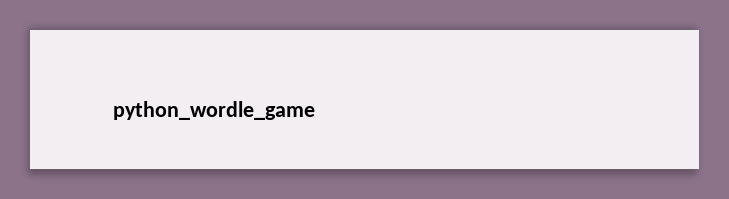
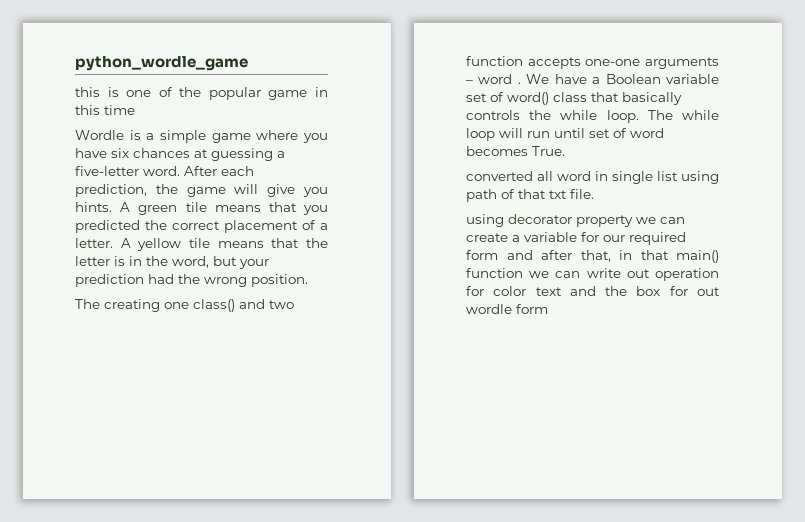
(315, 110) none -> [75,87,328,100] [75,105,135,115] [75,130,328,143] [75,148,285,161] [75,166,254,176] [75,184,328,197] [75,202,328,215] [75,220,328,233] [75,238,328,251] [75,256,269,269] [75,274,308,287] [75,299,294,312] [466,56,719,69] [466,74,719,84] [466,92,682,105] [466,110,719,123] [466,128,664,141] [466,146,565,156] [466,171,719,184] [466,189,594,202] [466,214,685,227] [466,232,686,245] [466,250,719,263] [466,268,719,281] [466,286,720,296] [466,304,548,314] // this is one of the popular game in this time // Wordle is a simple game where you have six chances at guessing a five-letter word. After each prediction, the game will give you hints. A green tile means that you predicted the correct placement of a letter. A yellow tile means that the letter is in the word, but your prediction had the wrong position. // The creating one class() and two function accepts one-one arguments – word . We have a Boolean variable set of word() class that basically controls the while loop. The while loop will run until set of word becomes True. // converted all word in single list using path of that txt file. // using decorator property we can create a variable for our required form and after that, in that main() function we can write out operation for color text and the box for out wordle form

